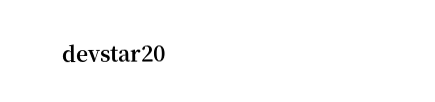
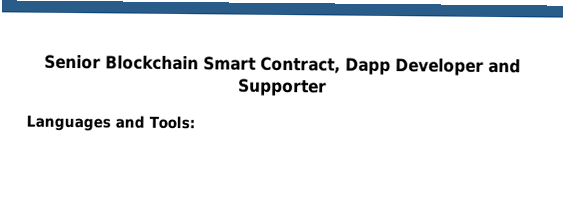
[61,43,166,63] devstar20 -> [43,54,521,76] [237,78,327,97] [26,115,195,132] Senior Blockchain Smart Contract, Dapp Developer and Supporter // Languages and Tools:

